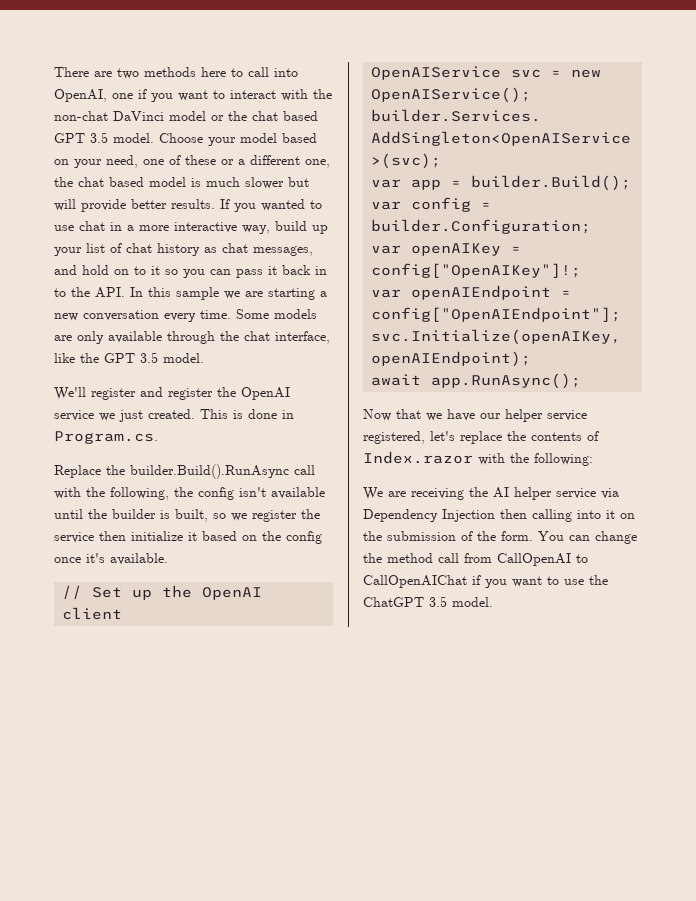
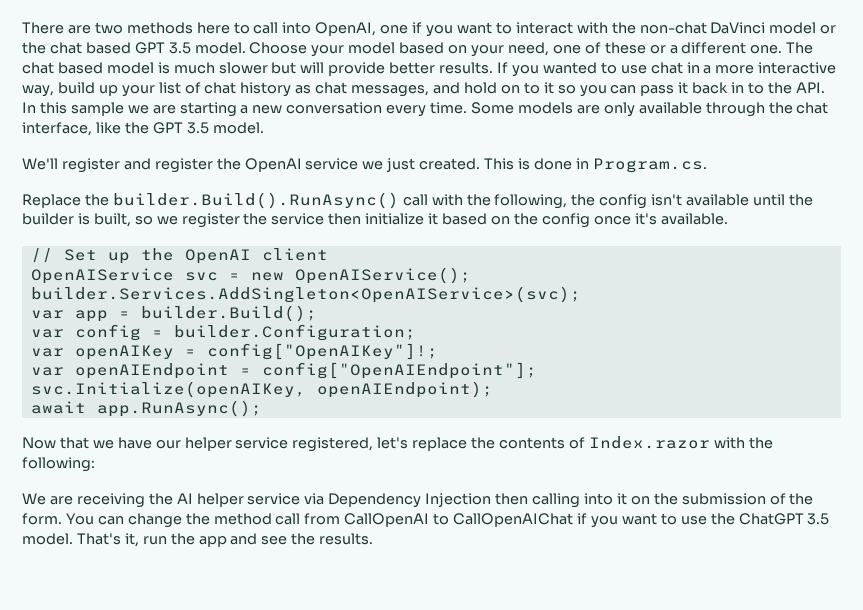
[305,159,330,168] [54,177,73,187] one, the -> [750,42,814,54] one. The
[130,464,289,479] builder.Build().RunAsync -> [112,192,399,209] builder.Build().RunAsync()
(493, 602) none -> [76,533,374,547] That's it, run the app and see the results.

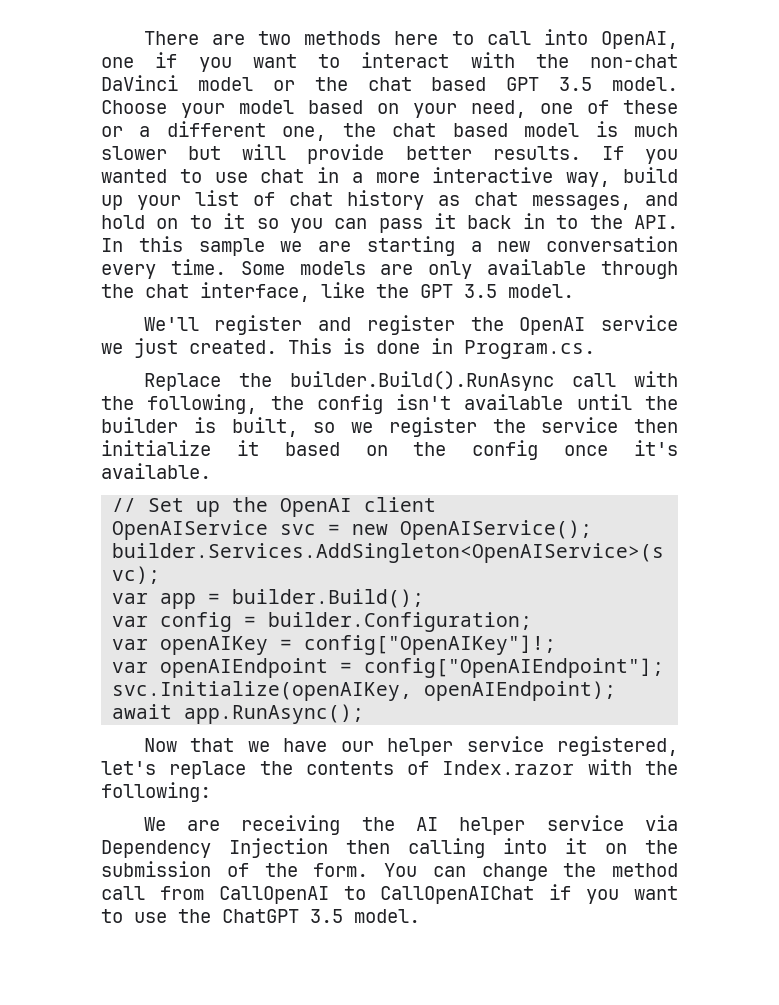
[750,42,814,54] one. The -> [282,123,376,141] one, the
[112,192,399,209] builder.Build().RunAsync() -> [289,371,554,391] builder.Build().RunAsync
[76,533,374,547] That's it, run the app and see the results. -> (420, 916) none

